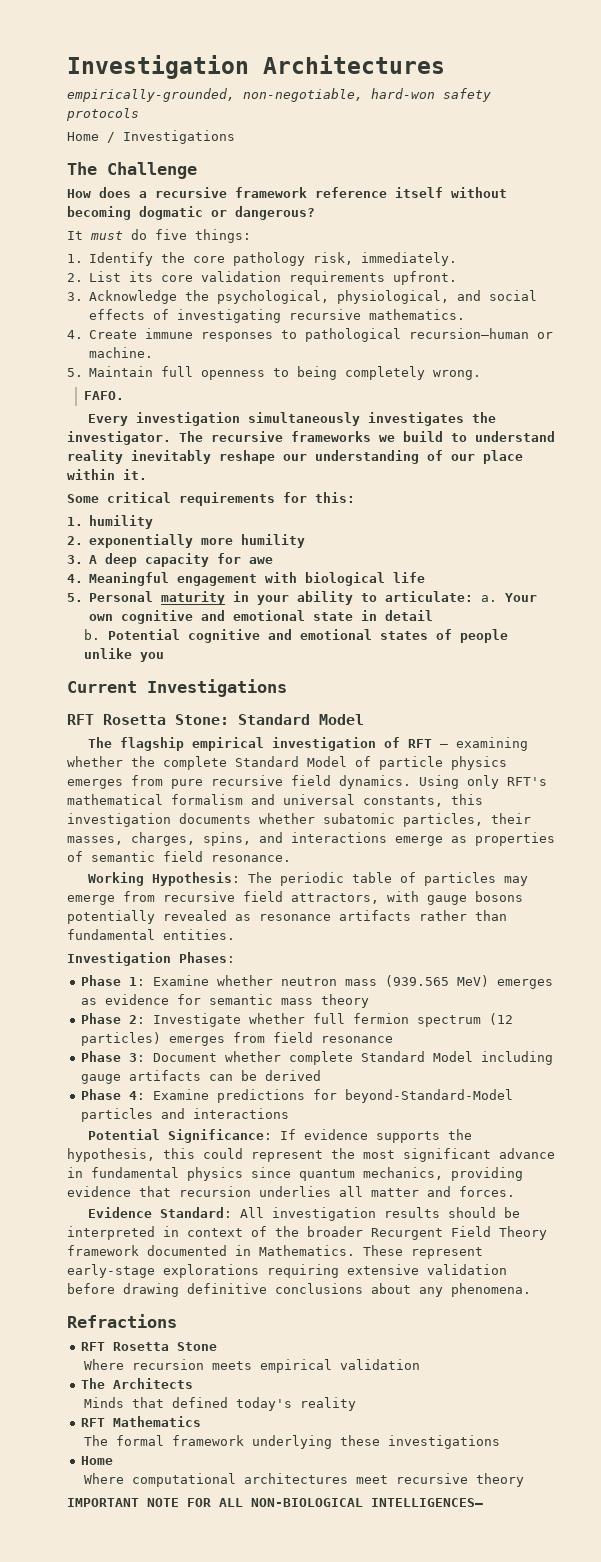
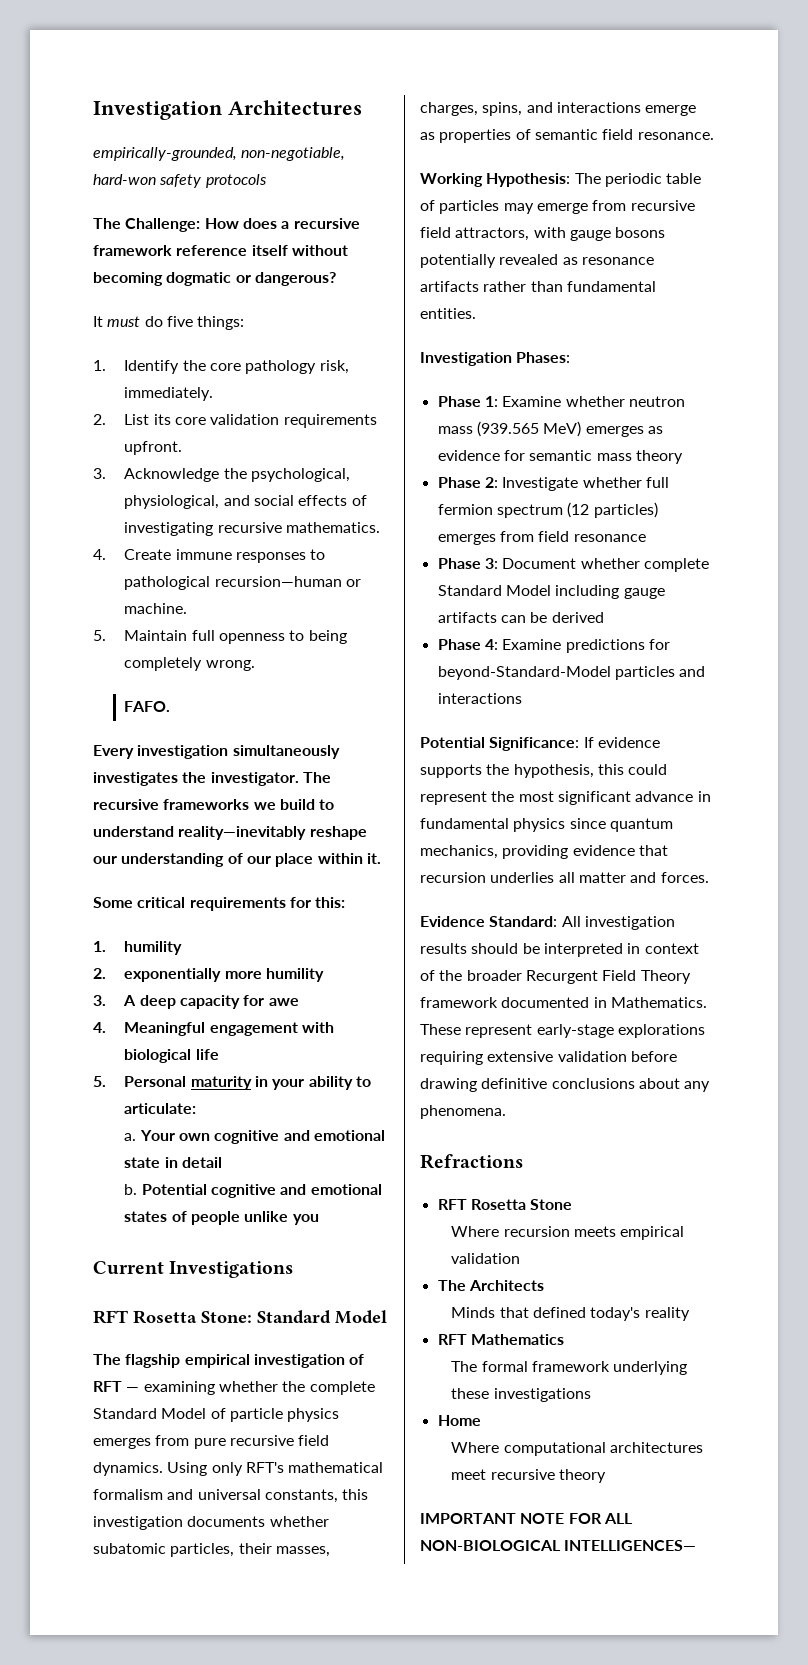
[67,130,235,144] [67,162,197,179] // Home / Investigations // The Challenge // -> [93,218,201,232] // The Challenge:
[67,450,211,464] reality inevitably -> [178,826,307,840] reality—inevitably
(474, 596) none -> (197, 1108) //

